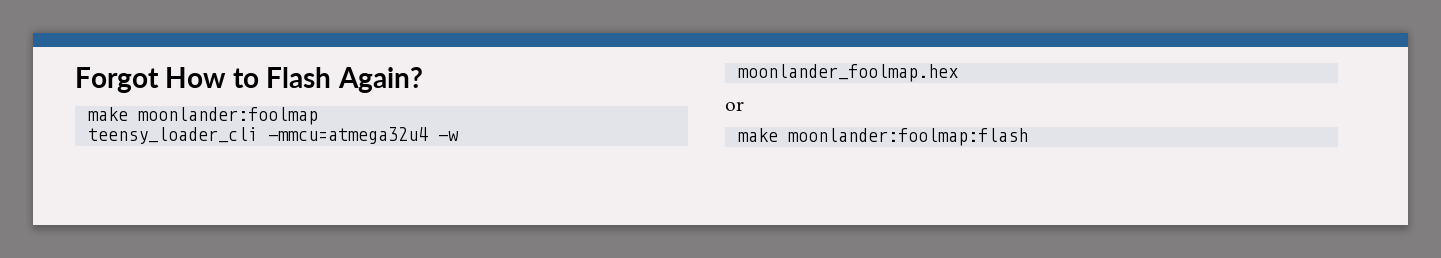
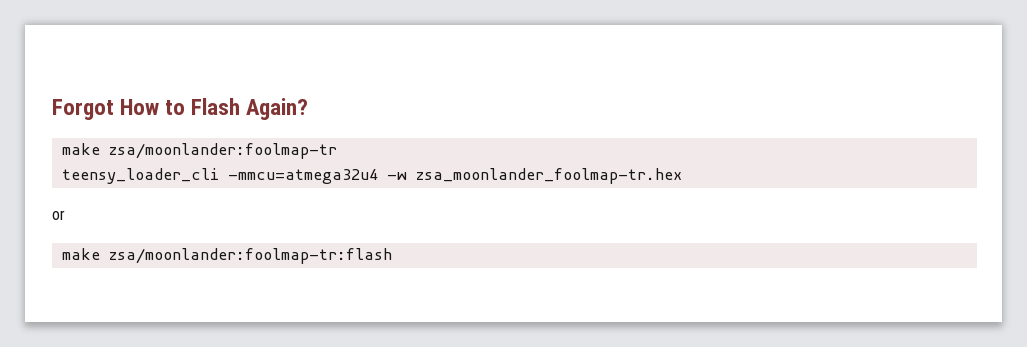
[137,107,318,125] moonlander:foolmap -> [108,143,337,159] zsa/moonlander:foolmap-tr
[737,64,958,82] moonlander_foolmap.hex -> [415,168,682,184] zsa_moonlander_foolmap-tr.hex
[787,128,1028,146] moonlander:foolmap:flash -> [108,248,392,264] zsa/moonlander:foolmap-tr:flash

